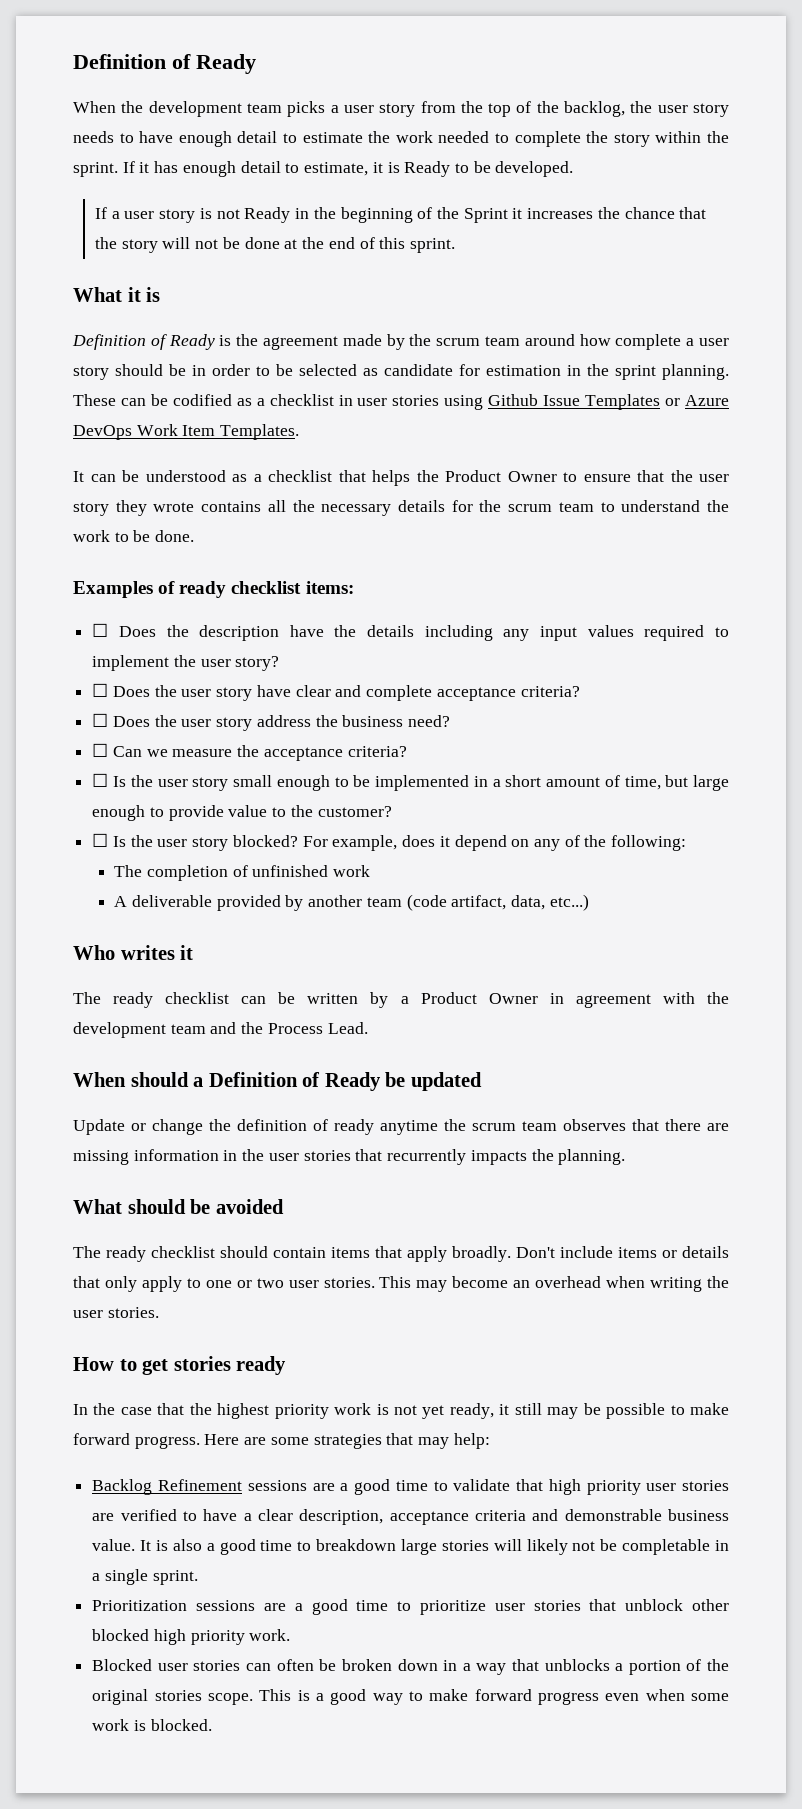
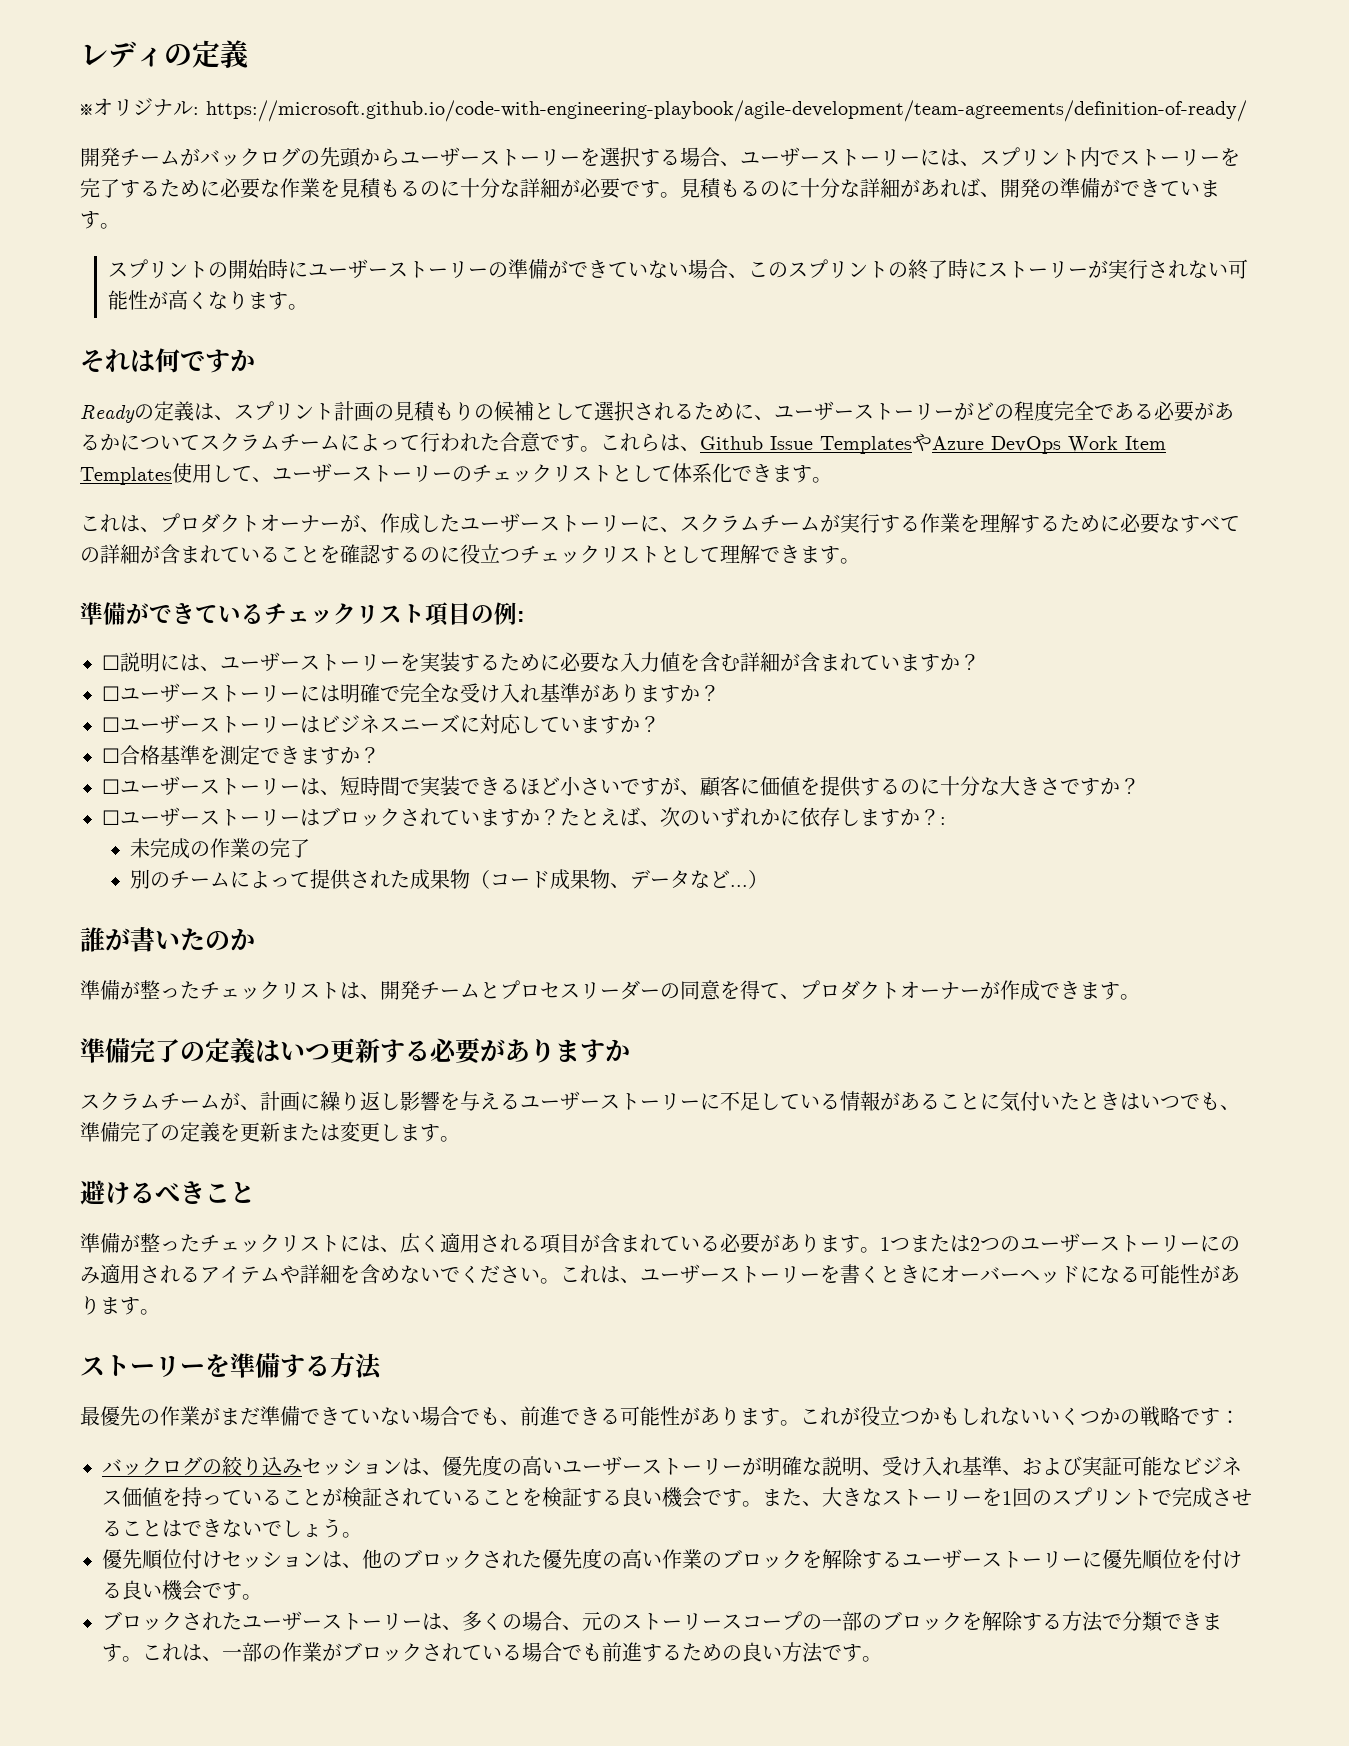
[73,54,256,74] [73,101,729,117] [73,131,730,147] [73,161,574,177] [95,207,707,223] [95,237,456,253] [73,287,161,302] [72,334,729,350] [73,364,729,380] [73,394,484,410] Definition of Ready // When the development team picks a user story from the top of the backlog, the user story needs to have enough detail to estimate the work needed to complete the story within the sprint. If it has enough detail to estimate, it is Ready to be developed. // If a user story is not Ready in the beginning of the Sprint it increases the chance that the story will not be done at the end of this sprint. // What it is // Definition of Ready is the agreement made by the scrum team around how complete a user story should be in order to be selected as candidate for estimation in the sprint planning. These can be codified as a checklist in user stories using -> [80,40,248,68] [80,98,1247,122] [80,147,1240,168] [80,178,1220,199] [80,211,120,229] [108,259,1249,280] [108,290,309,310] [80,348,255,373] [80,400,1234,423] [80,432,700,452] レディの定義 // ※オリジナル: https://microsoft.github.io/code-with-engineering-playbook/agile-development/team-agreements/definition-of-ready/ // 開発チームがバックログの先頭からユーザーストーリーを選択する場合、ユーザーストーリーには、スプリント内でストーリーを完了するために必要な作業を見積もるのに十分な詳細が必要です。見積もるのに十分な詳細があれば、開発の準備ができています。 // スプリントの開始時にユーザーストーリーの準備ができていない場合、このスプリントの終了時にストーリーが実行されない可能性が高くなります。 // それは何ですか // Readyの定義は、スプリント計画の見積もりの候補として選択されるために、ユーザーストーリーがどの程度完全である必要があるかについてスクラムチームによって行われた合意です。これらは、
[665,398,681,406] or -> [912,433,932,452] や
[220,424,300,440] [73,470,729,486] [73,500,729,516] [73,530,195,542] [73,581,354,598] [92,623,729,641] [92,655,280,671] [92,683,580,701] [92,713,451,731] [92,743,407,761] [92,773,729,791] [92,805,392,821] [92,833,687,851] [114,865,371,881] [114,894,589,911] [73,945,194,960] [73,992,730,1008] [73,1022,368,1038] [73,1072,482,1091] [73,1119,729,1135] [73,1149,626,1165] [73,1199,284,1214] [73,1246,729,1262] [73,1276,729,1292] [73,1307,159,1318] [73,1356,287,1375] [73,1403,730,1419] [73,1433,490,1449] [92,1479,729,1495] [92,1509,729,1525] [92,1539,729,1555] [92,1569,198,1585] [92,1599,729,1615] [92,1629,291,1645] [92,1659,729,1675] [92,1689,729,1705] [92,1719,212,1731] Templates. // It can be understood as a checklist that helps the Product Owner to ensure that the user story they wrote contains all the necessary details for the scrum team to understand the work to be done. // Examples of ready checklist items: // ☐ Does the description have the details including any input values required to implement the user story? // ☐ Does the user story have clear and complete acceptance criteria? // ☐ Does the user story address the business need? // ☐ Can we measure the acceptance criteria? // ☐ Is the user story small enough to be implemented in a short amount of time, but large enough to provide value to the customer? // ☐ Is the user story blocked? For example, does it depend on any of the following: // The completion of unfinished work // A deliverable provided by another team (code artifact, data, etc...) // Who writes it // The ready checklist can be written by a Product Owner in agreement with the development team and the Process Lead. // When should a Definition of Ready be updated // Update or change the definition of ready anytime the scrum team observes that there are missing information in the user stories that recurrently impacts the planning. // What should be avoided // The ready checklist should contain items that apply broadly. Don't include items or details that only apply to one or two user stories. This may become an overhead when writing the user stories. // How to get stories ready // In the case that the highest priority work is not yet ready, it still may be possible to make forward progress. Here are some strategies that may help: // Backlog Refinement sessions are a good time to validate that high priority user stories are verified to have a clear description, acceptance criteria and demonstrable business value. It is also a good time to breakdown large stories will likely not be completable in a single sprint. // Prioritization sessions are a good time to prioritize user stories that unblock other blocked high priority work. // Blocked user stories can often be broken down in a way that unblocks a portion of the original stories scope. This is a good way to make forward progress even when some work is blocked. -> [80,463,832,485] [80,513,1240,534] [80,544,860,564] [80,602,525,626] [102,652,980,673] [102,683,720,703] [102,714,660,734] [102,745,380,765] [102,776,1140,797] [102,807,946,827] [130,838,311,859] [130,869,769,890] [80,927,255,952] [80,980,1140,1001] [80,1038,630,1064] [80,1091,1240,1112] [80,1122,460,1142] [80,1180,255,1205] [80,1233,1240,1254] [80,1264,1240,1284] [80,1296,160,1315] [80,1353,382,1380] [80,1406,1240,1427] [102,1455,1242,1476] [102,1487,1252,1508] [102,1518,362,1538] [102,1548,1242,1570] [102,1580,262,1601] [102,1611,1222,1632] [102,1642,882,1663] Templates使用して、ユーザーストーリーのチェックリストとして体系化できます。 // これは、プロダクトオーナーが、作成したユーザーストーリーに、スクラムチームが実行する作業を理解するために必要なすべての詳細が含まれていることを確認するのに役立つチェックリストとして理解できます。 // 準備ができているチェックリスト項目の例: // ☐説明には、ユーザーストーリーを実装するために必要な入力値を含む詳細が含まれていますか？ // ☐ユーザーストーリーには明確で完全な受け入れ基準がありますか？ // ☐ユーザーストーリーはビジネスニーズに対応していますか？ // ☐合格基準を測定できますか？ // ☐ユーザーストーリーは、短時間で実装できるほど小さいですが、顧客に価値を提供するのに十分な大きさですか？ // ☐ユーザーストーリーはブロックされていますか？たとえば、次のいずれかに依存しますか？: // 未完成の作業の完了 // 別のチームによって提供された成果物（コード成果物、データなど...） // 誰が書いたのか // 準備が整ったチェックリストは、開発チームとプロセスリーダーの同意を得て、プロダクトオーナーが作成できます。 // 準備完了の定義はいつ更新する必要がありますか // スクラムチームが、計画に繰り返し影響を与えるユーザーストーリーに不足している情報があることに気付いたときはいつでも、準備完了の定義を更新または変更します。 // 避けるべきこと // 準備が整ったチェックリストには、広く適用される項目が含まれている必要があります。1つまたは2つのユーザーストーリーにのみ適用されるアイテムや詳細を含めないでください。これは、ユーザーストーリーを書くときにオーバーヘッドになる可能性があります。 // ストーリーを準備する方法 // 最優先の作業がまだ準備できていない場合でも、前進できる可能性があります。これが役立つかもしれないいくつかの戦略です： // バックログの絞り込みセッションは、優先度の高いユーザーストーリーが明確な説明、受け入れ基準、および実証可能なビジネス価値を持っていることが検証されていることを検証する良い機会です。また、大きなストーリーを1回のスプリントで完成させることはできないでしょう。 // 優先順位付けセッションは、他のブロックされた優先度の高い作業のブロックを解除するユーザーストーリーに優先順位を付ける良い機会です。 // ブロックされたユーザーストーリーは、多くの場合、元のストーリースコープの一部のブロックを解除する方法で分類できます。これは、一部の作業がブロックされている場合でも前進するための良い方法です。

